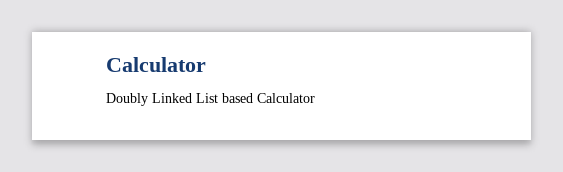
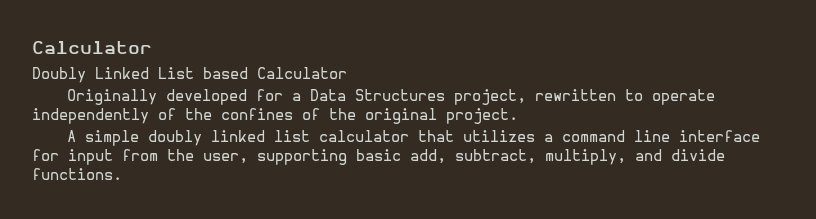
(315, 98) none -> [67,89,716,105] [32,108,518,124] [67,130,761,146] [32,149,725,165] [32,168,122,180] // Originally developed for a Data Structures project, rewritten to operate independently of the confines of the original project. // A simple doubly linked list calculator that utilizes a command line interface for input from the user, supporting basic add, subtract, multiply, and divide functions.

